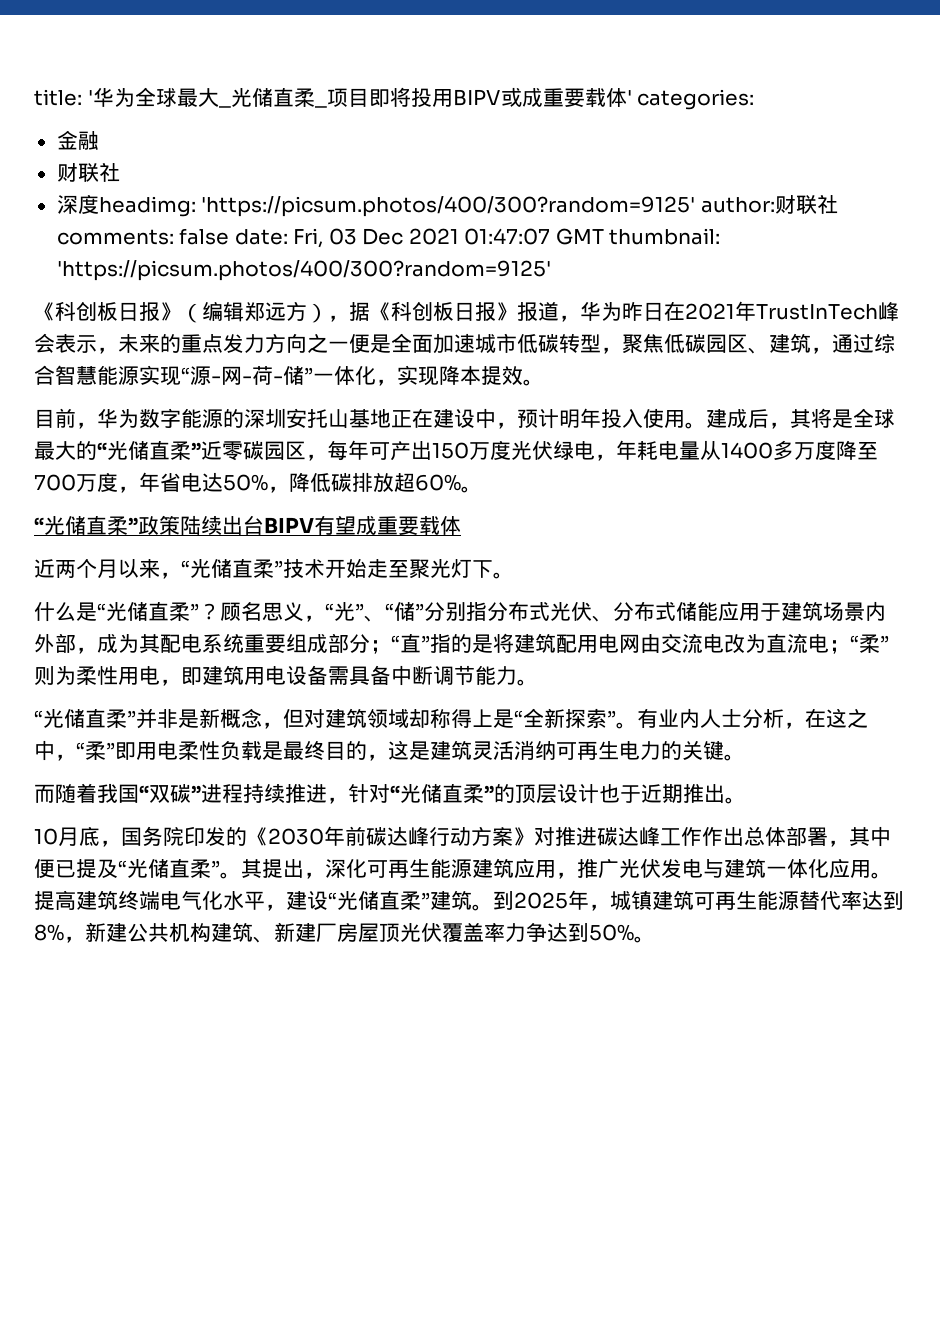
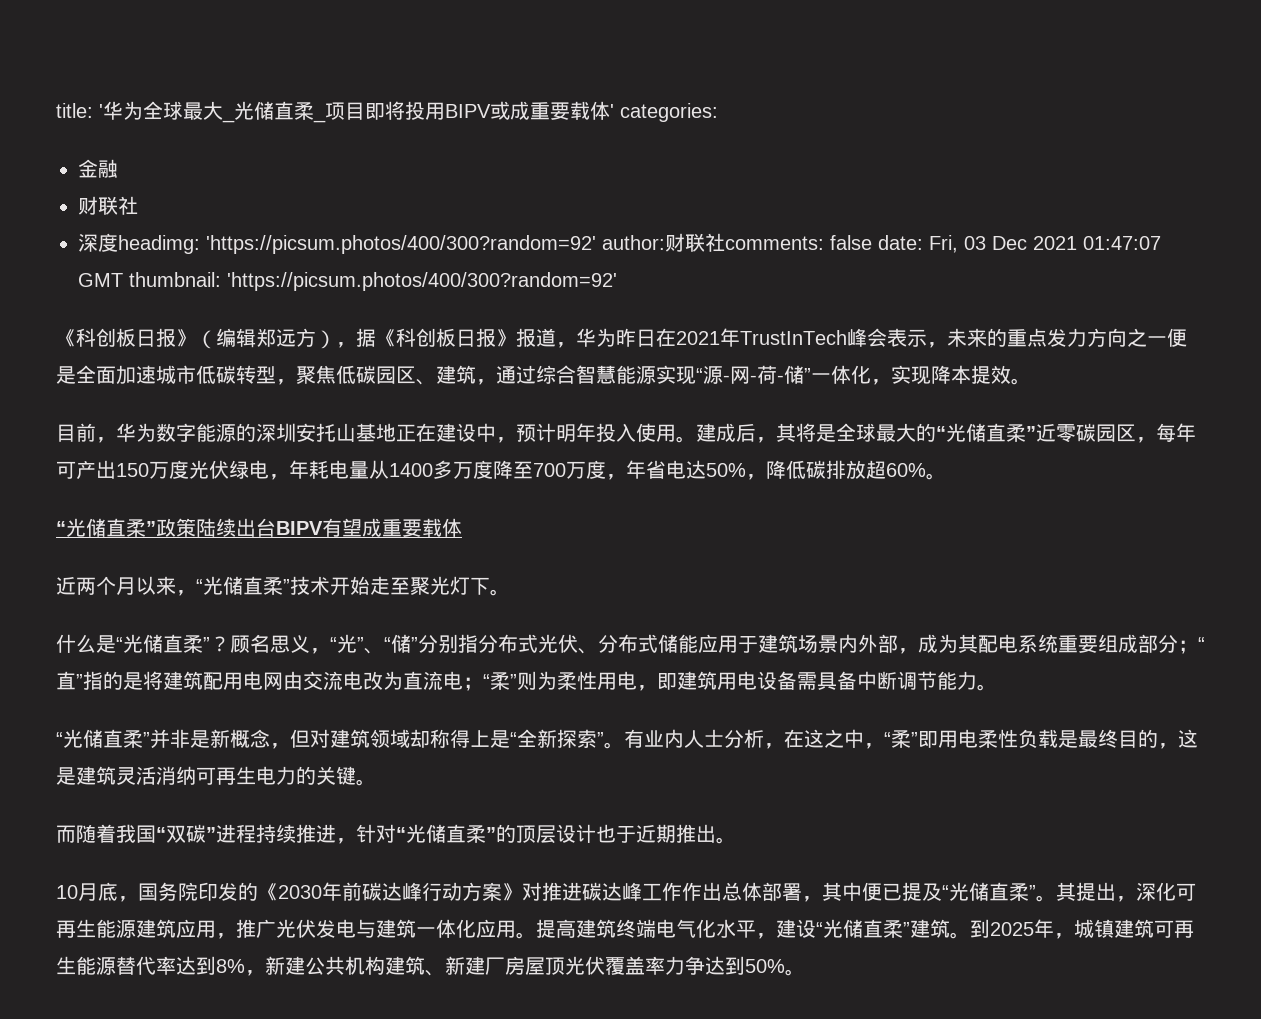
[201,196,696,217] 'https://picsum.photos/400/300?random=9125' -> [206,235,596,254] 'https://picsum.photos/400/300?random=92'
[56,260,551,281] 'https://picsum.photos/400/300?random=9125' -> [227,272,617,291] 'https://picsum.photos/400/300?random=92'

